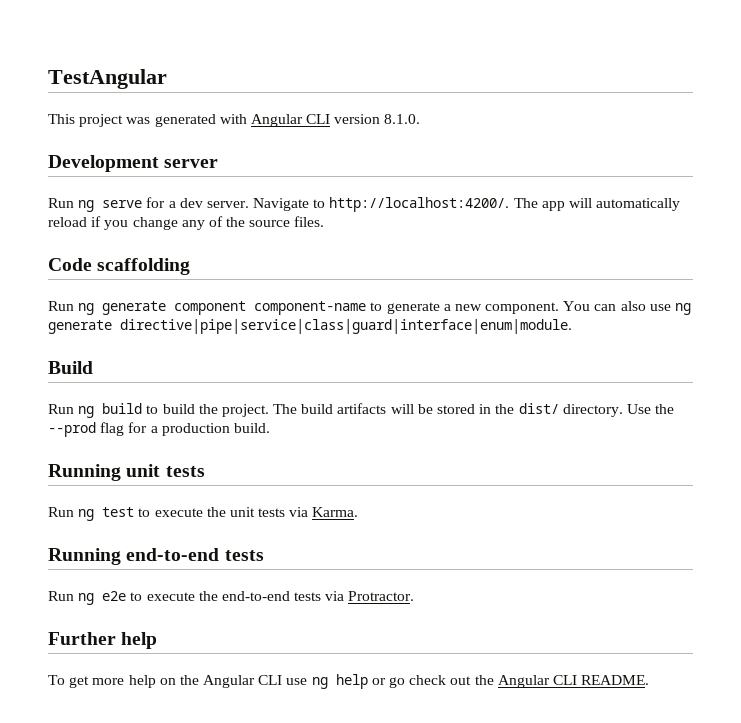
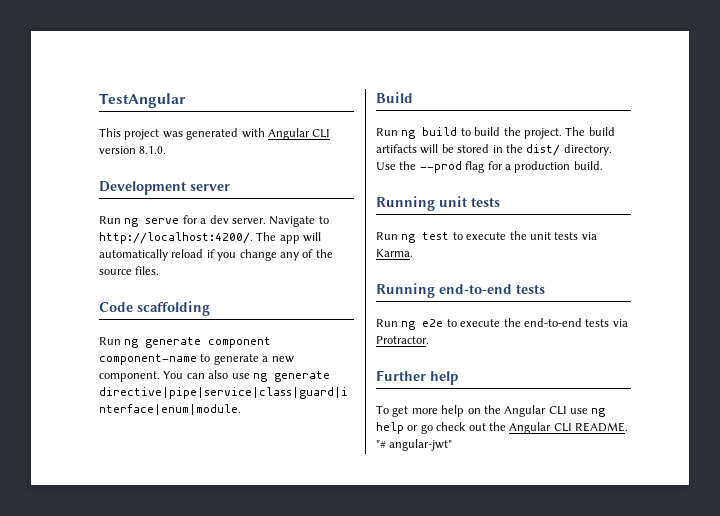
(650, 680) none -> [376,439,453,451] "# angular-jwt"

